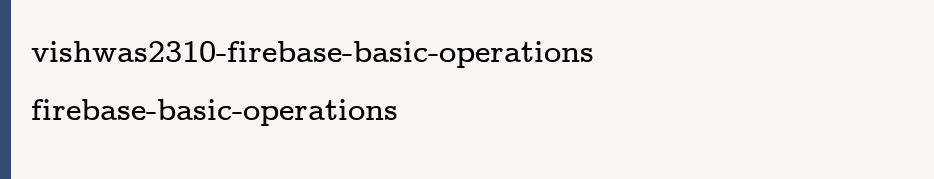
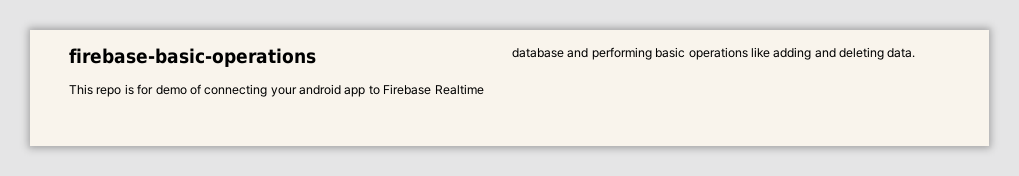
[31,41,594,68] [31,99,398,126] vishwas2310-firebase-basic-operations // firebase-basic-operations -> [69,48,316,67] [69,84,484,97] [512,47,916,60] firebase-basic-operations // This repo is for demo of connecting your android app to Firebase Realtime database and performing basic operations like adding and deleting data.

